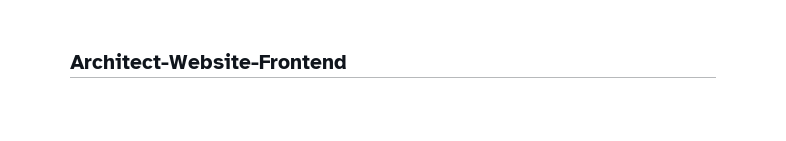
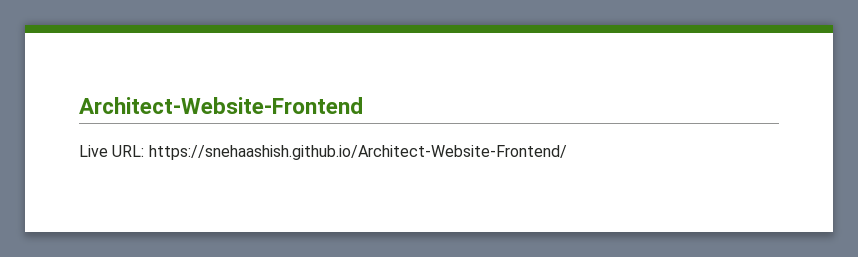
(347, 61) none -> [79,145,567,160] // Live URL: https://snehaashish.github.io/Architect-Website-Frontend/

